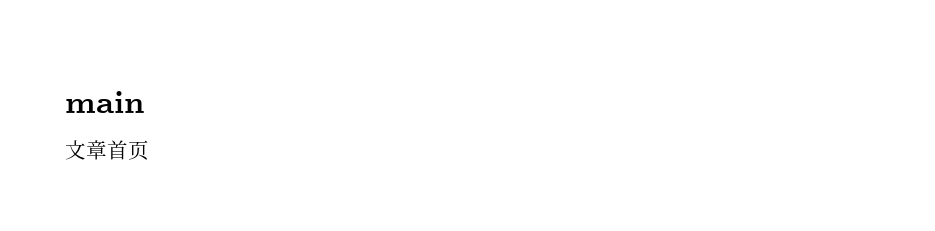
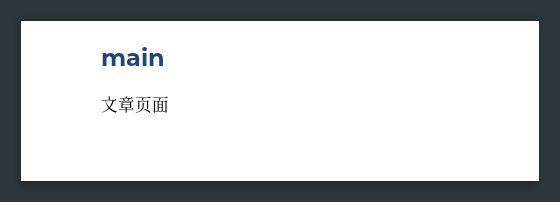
[107,140,149,160] 首页 -> [135,96,169,114] 页面

